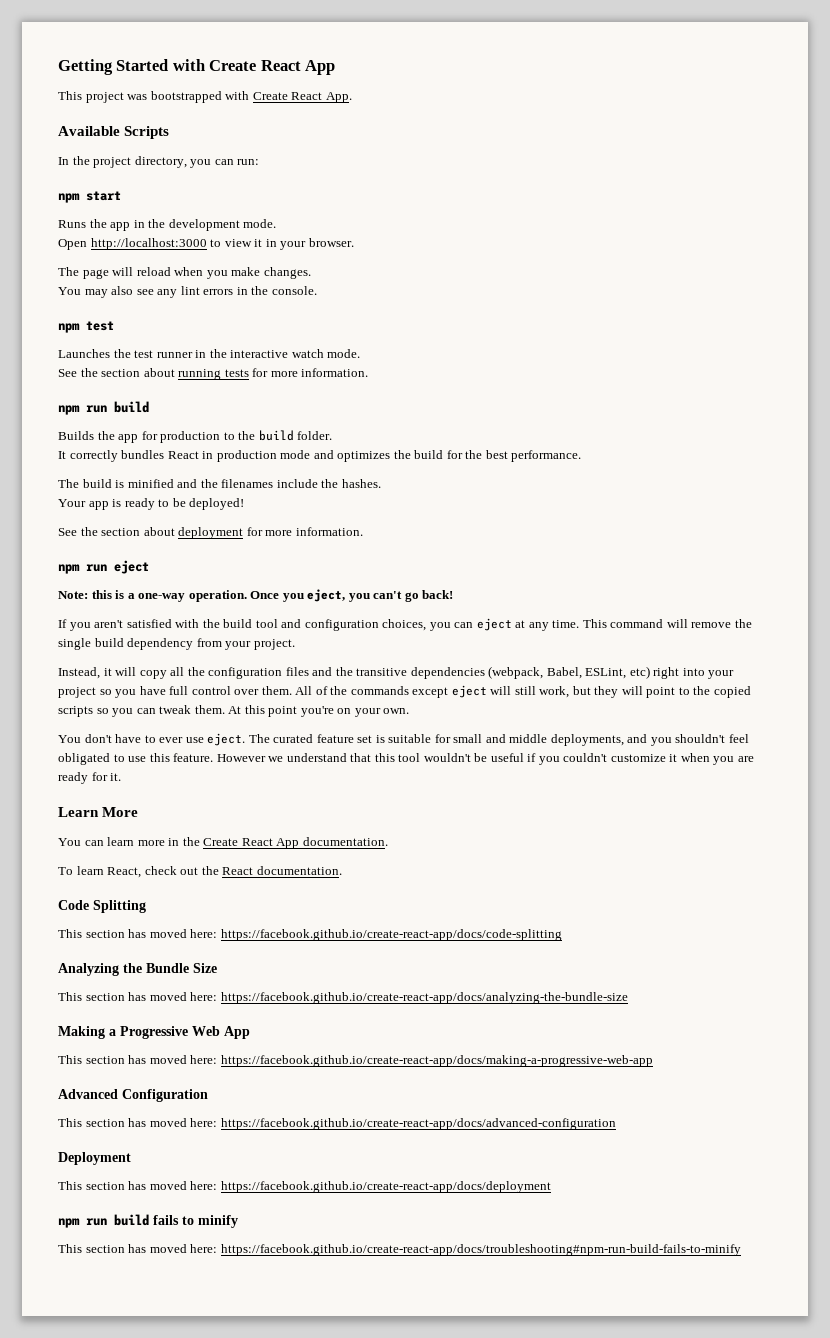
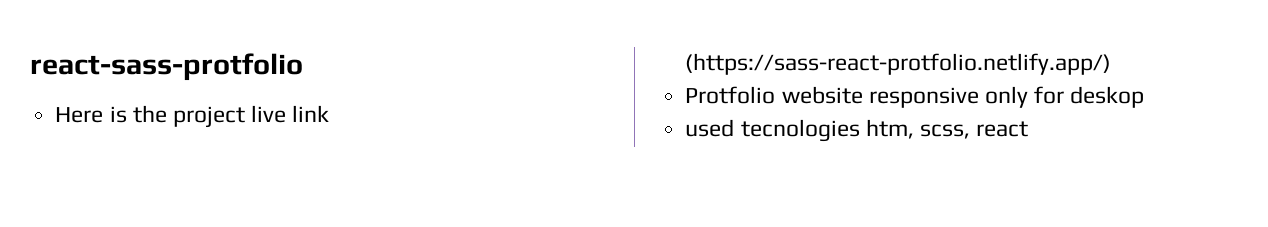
[58,59,336,75] [58,91,352,103] [58,126,170,139] [58,156,260,168] [58,191,121,203] [58,219,277,231] [58,238,354,250] [58,267,311,279] [58,286,317,298] [58,321,114,333] [58,349,361,358] [58,368,369,380] [58,401,149,415] [58,430,333,443] [58,450,582,462] [58,479,381,488] [58,498,245,510] [58,527,363,539] [58,560,149,574] [58,589,454,602] [58,618,752,631] [58,638,295,650] [58,666,735,679] [58,685,751,698] [58,705,410,717] [58,733,749,746] [58,753,754,765] [58,772,122,784] [58,807,139,817] [58,837,388,849] [58,866,342,878] [58,900,146,913] [58,929,562,941] [58,963,217,976] [58,992,628,1004] [58,1026,250,1039] [58,1055,653,1067] [58,1089,208,1102] [58,1118,616,1130] [58,1152,131,1165] [58,1181,551,1193] [58,1214,238,1228] [58,1244,741,1256] Getting Started with Create React App // This project was bootstrapped with Create React App. // Available Scripts // In the project directory, you can run: // npm start // Runs the app in the development mode. // Open http://localhost:3000 to view it in your browser. // The page will reload when you make changes. // You may also see any lint errors in the console. // npm test // Launches the test runner in the interactive watch mode. // See the section about running tests for more information. // npm run build // Builds the app for production to the build folder. // It correctly bundles React in production mode and optimizes the build for the best performance. // The build is minified and the filenames include the hashes. // Your app is ready to be deployed! // See the section about deployment for more information. // npm run eject // Note: this is a one-way operation. Once you eject, you can't go back! // If you aren't satisfied with the build tool and configuration choices, you can eject at any time. This command will remove the single build dependency from your project. // Instead, it will copy all the configuration files and the transitive dependencies (webpack, Babel, ESLint, etc) right into your project so you have full control over them. All of the commands except eject will still work, but they will point to the copied scripts so you can tweak them. At this point you're on your own. // You don't have to ever use eject. The curated feature set is suitable for small and middle deployments, and you shouldn't feel obligated to use this feature. However we understand that this tool wouldn't be useful if you couldn't customize it when you are ready for it. // Learn More // You can learn more in the Create React App documentation. // To learn React, check out the React documentation. // Code Splitting // This section has moved here: https://facebook.github.io/create-react-app/docs/code-splitting // Analyzing the Bundle Size // This section has moved here: https://facebook.github.io/create-react-app/docs/analyzing-the-bundle-size // Making a Progressive Web App // This section has moved here: https://facebook.github.io/create-react-app/docs/making-a-progressive-web-app // Advanced Configuration // This section has moved here: https://facebook.github.io/create-react-app/docs/advanced-configuration // Deployment // This section has moved here: https://facebook.github.io/create-react-app/docs/deployment // npm run build fails to minify // This section has moved here: https://facebook.github.io/create-react-app/docs/troubleshooting#npm-run-build-fails-to-minify -> [30,53,303,81] [55,105,330,128] [685,53,1112,75] [685,86,1145,108] [685,119,1029,142] react-sass-protfolio // Here is the project live link (https://sass-react-protfolio.netlify.app/) // Protfolio website responsive only for deskop // used tecnologies htm, scss, react

